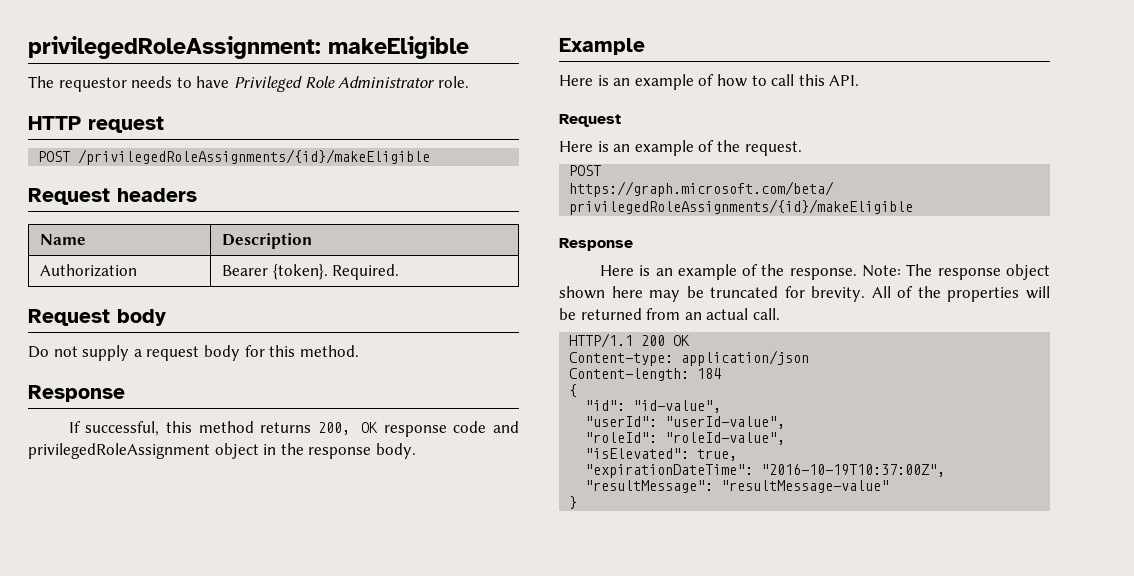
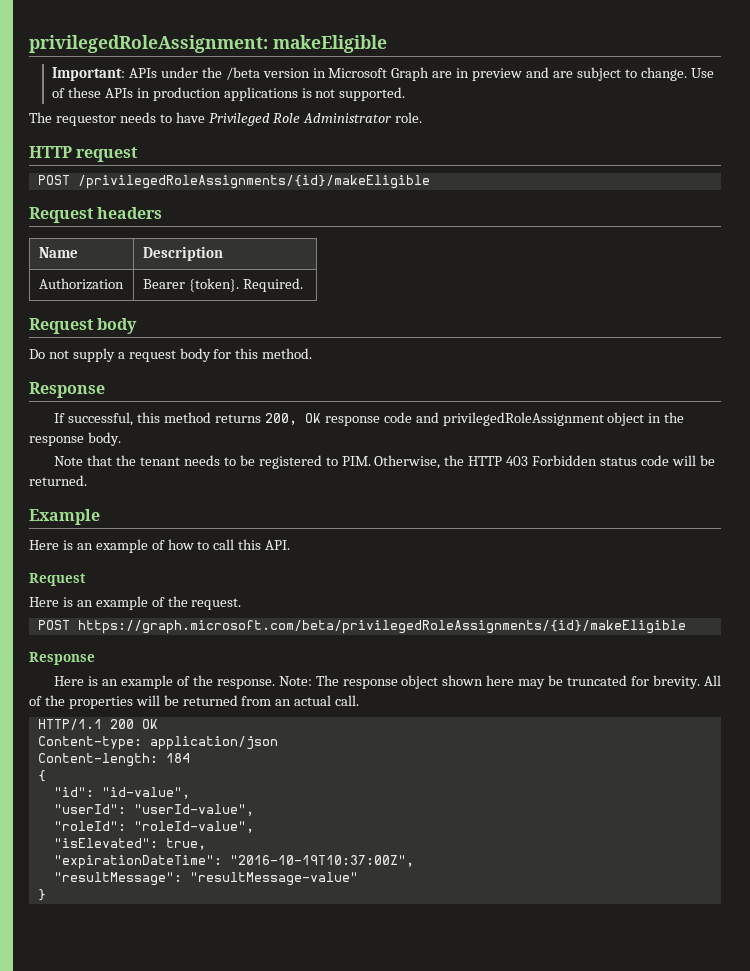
(469, 47) none -> [52,67,714,81] [52,87,406,101] // Important: APIs under the /beta version in Microsoft Graph are in preview and are subject to change. Use of these APIs in production applications is not supported.
(416, 451) none -> [54,455,715,469] [29,475,87,486] // Note that the tenant needs to be registered to PIM. Otherwise, the HTTP 403 Forbidden status code will be returned.

